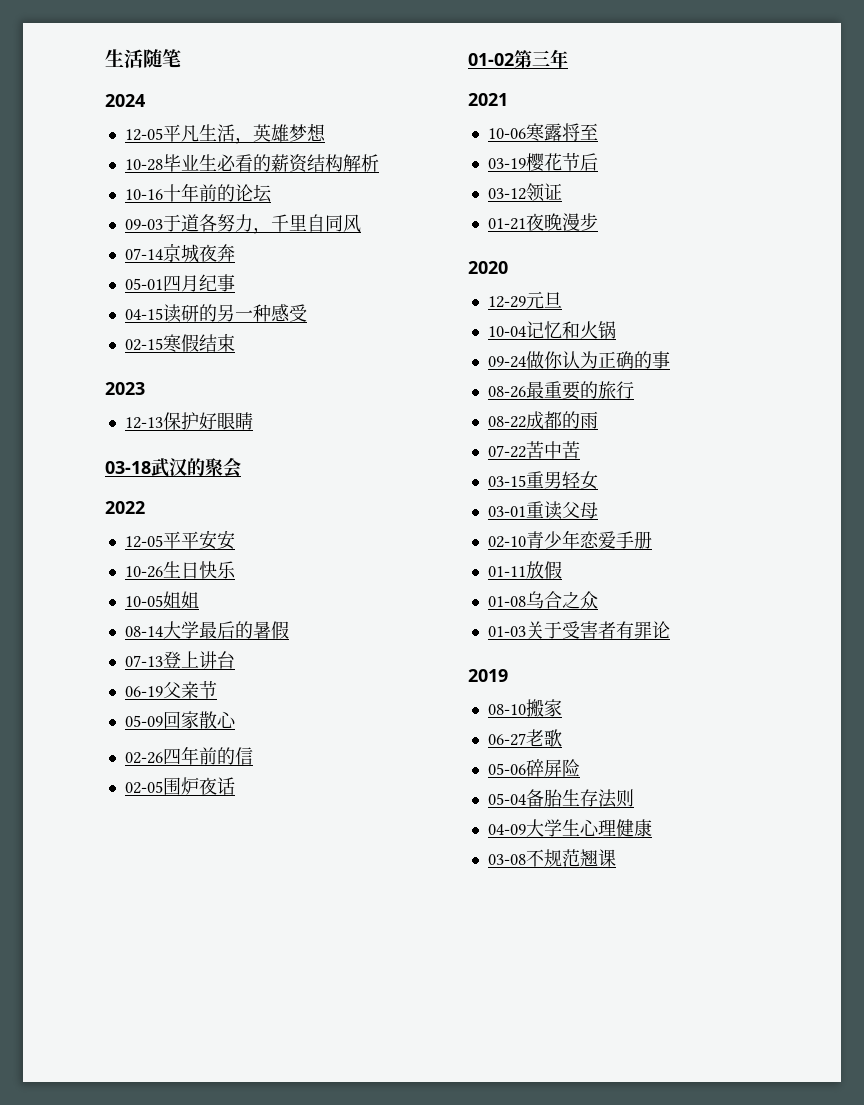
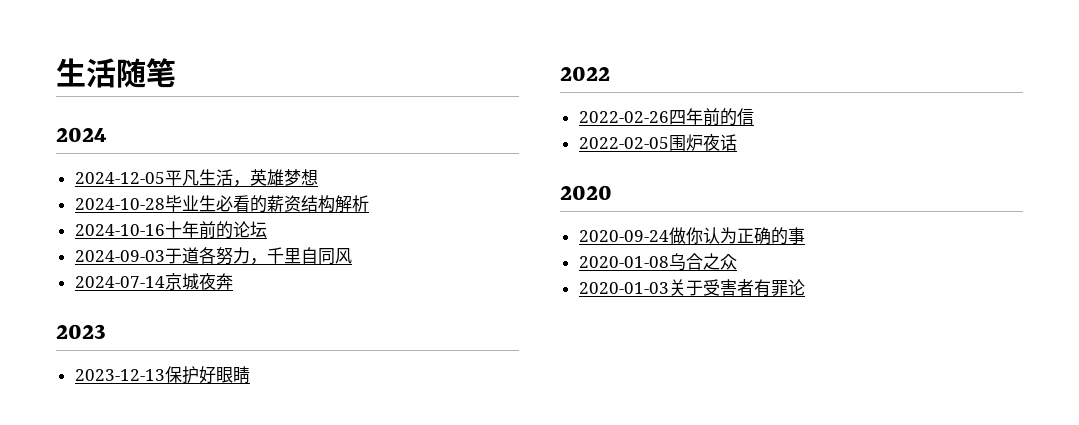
[124,128,163,141] 12-05 -> [74,172,165,184] 2024-12-05
[124,159,163,171] 10-28 -> [74,198,165,210] 2024-10-28
[124,189,163,200] 10-16 -> [74,224,165,236] 2024-10-16
[124,219,163,230] 09-03 -> [74,250,165,262] 2024-09-03
[124,248,163,260] 07-14 -> [74,276,165,288] 2024-07-14
[124,274,235,292] [124,304,307,323] [124,334,235,353] // 05-01四月纪事 // 04-15读研的另一种感受 // 02-15寒假结束 -> (233, 281) none
[124,417,163,429] 12-13 -> [74,369,165,381] 2023-12-13
[105,457,241,478] [105,501,145,514] [124,530,235,550] [124,561,236,579] [124,591,199,609] [124,621,289,639] [124,651,235,669] [124,681,217,699] [124,711,236,729] [124,752,163,764] 03-18武汉的聚会 // 2022 // 12-05平平安安 // 10-26生日快乐 // 10-05姐姐 // 08-14大学最后的暑假 // 07-13登上讲台 // 06-19父亲节 // 05-09回家散心 // 02-26 -> [560,66,610,81] [578,111,669,123] 2022 // 2022-02-26
[124,781,163,794] 02-05 -> [578,137,669,149] 2022-02-05
[468,49,568,68] [468,93,508,106] [487,123,598,142] [487,153,598,172] [487,183,562,202] [487,213,598,231] [468,261,508,274] [487,291,562,309] [487,321,616,339] [487,351,670,369] [487,381,634,400] [487,411,598,429] [487,441,580,459] [487,471,598,490] [487,501,598,520] [487,530,652,549] [487,561,562,579] [487,596,526,607] 01-02第三年 // 2021 // 10-06寒露将至 // 03-19樱花节后 // 03-12领证 // 01-21夜晚漫步 // 2020 // 12-29元旦 // 10-04记忆和火锅 // 09-24做你认为正确的事 // 08-26最重要的旅行 // 08-22成都的雨 // 07-22苦中苦 // 03-15重男轻女 // 03-01重读父母 // 02-10青少年恋爱手册 // 01-11放假 // 01-08 -> [560,185,612,200] [578,227,805,245] [578,256,669,268] 2020 // 2020-09-24做你认为正确的事 // 2020-01-08
[487,626,526,637] 01-03 -> [578,282,669,294] 2020-01-03
[468,669,508,682] [487,699,562,717] [487,729,562,747] [487,759,580,777] [487,789,634,808] [487,819,652,837] [487,849,616,867] // 2019 // 08-10搬家 // 06-27老歌 // 05-06碎屏险 // 05-04备胎生存法则 // 04-09大学生心理健康 // 03-08不规范翘课 -> (805, 287) none

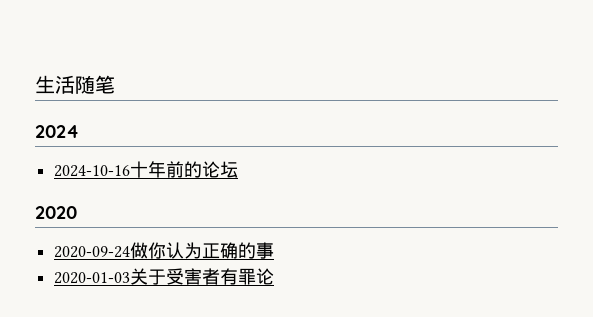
[74,169,318,187] [74,195,369,213] [74,221,267,239] [74,247,352,265] [74,273,233,290] [56,324,106,339] [74,366,250,384] [560,66,610,81] [578,108,754,126] [578,134,737,151] 2024-12-05平凡生活，英雄梦想 // 2024-10-28毕业生必看的薪资结构解析 // 2024-10-16十年前的论坛 // 2024-09-03于道各努力，千里自同风 // 2024-07-14京城夜奔 // 2023 // 2023-12-13保护好眼睛 // 2022 // 2022-02-26四年前的信 // 2022-02-05围炉夜话 -> [54,161,239,178] 2024-10-16十年前的论坛
[578,253,737,271] // 2020-01-08乌合之众 -> (275, 250) none

